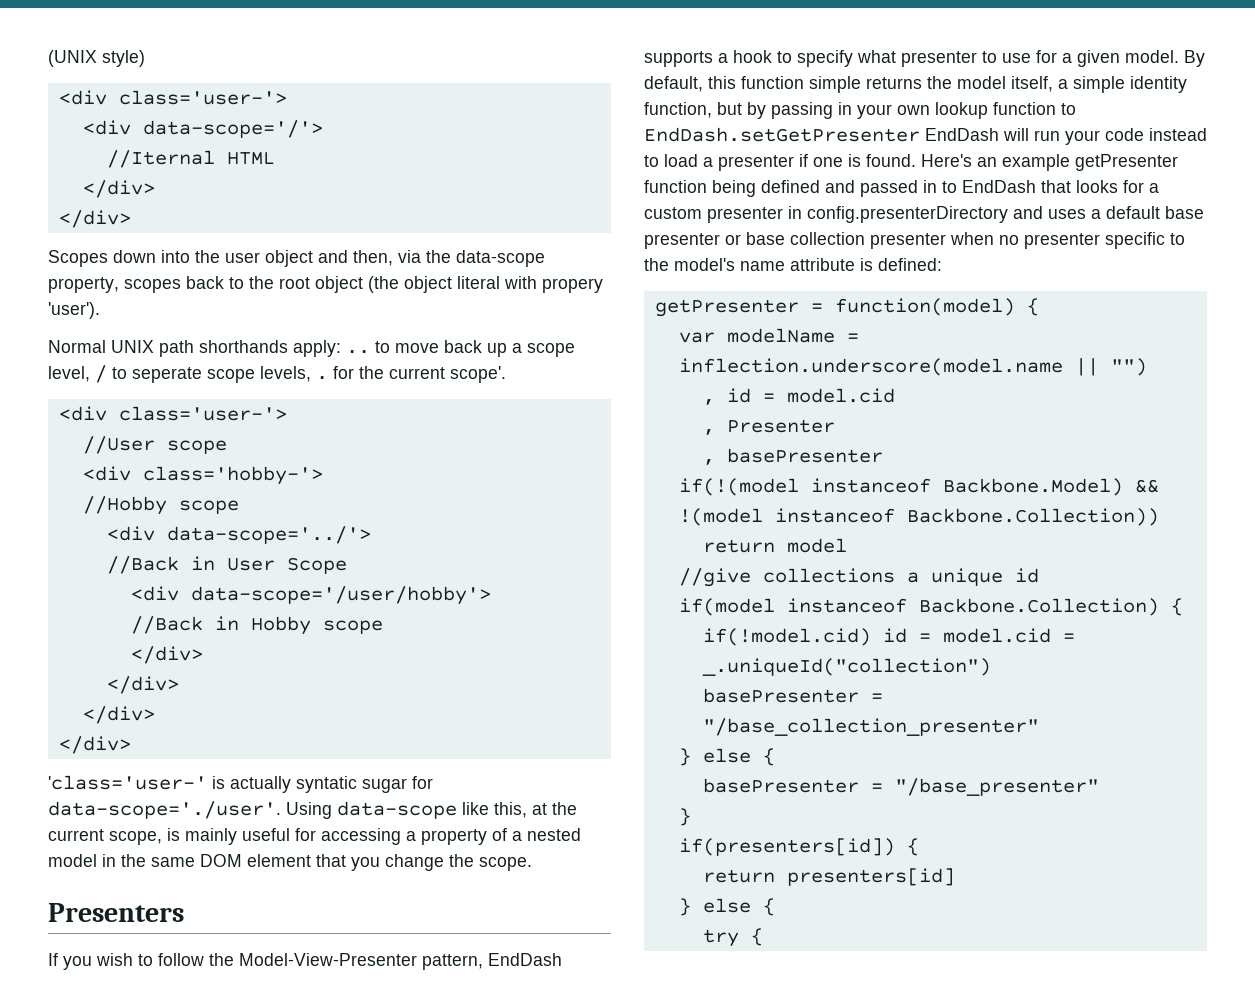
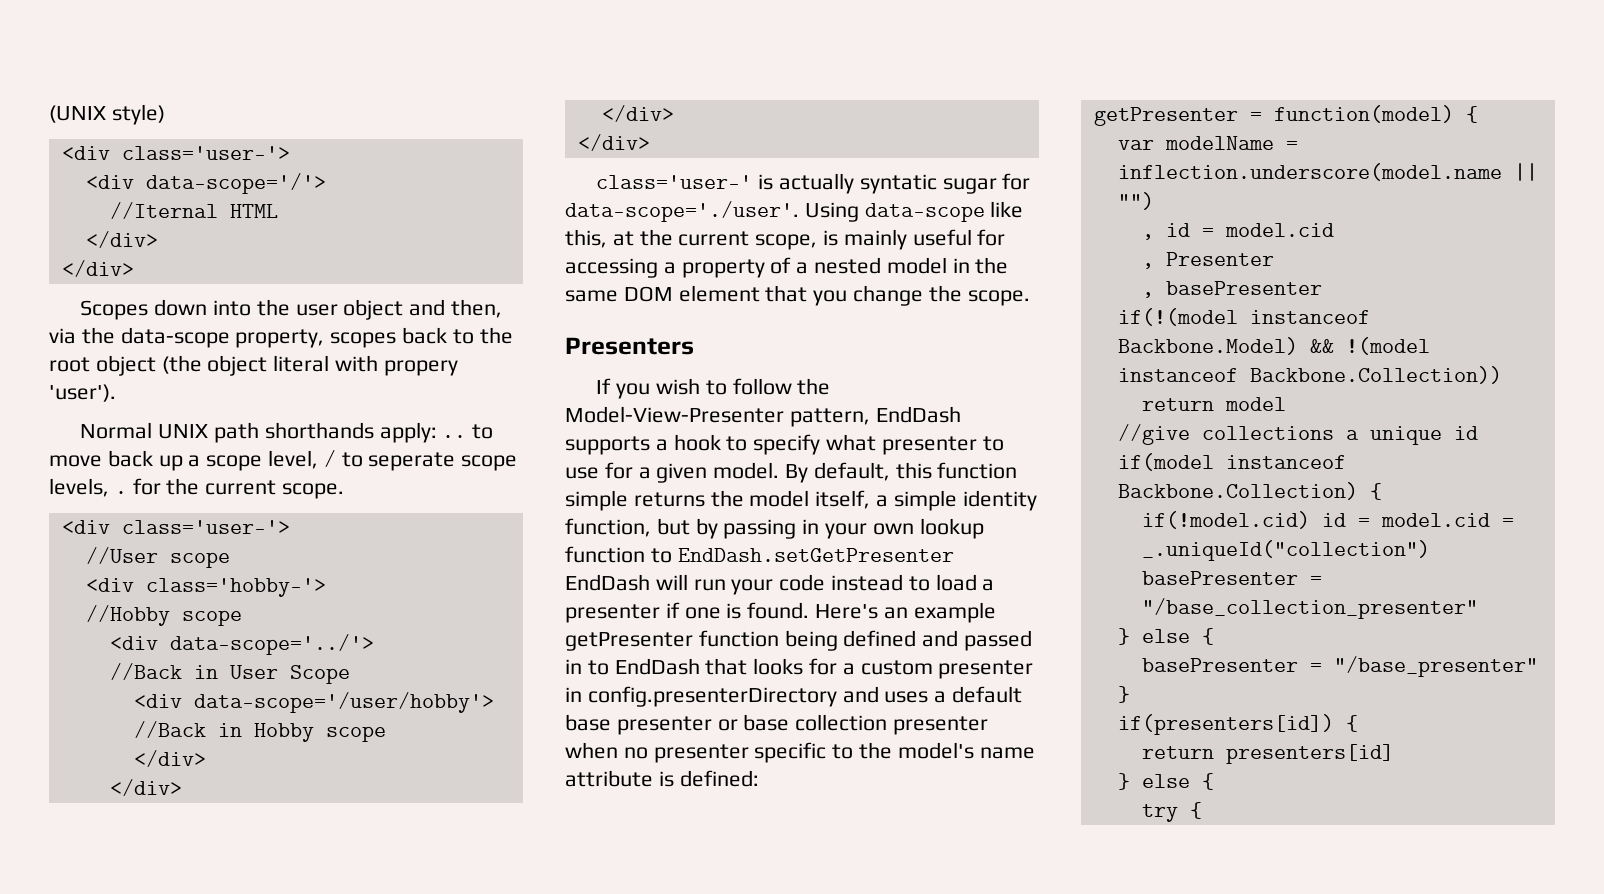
[450,366,506,383] scope'. -> [282,483,345,499] scope.
[48,775,207,790] 'class='user-' -> [596,175,753,189] class='user-'

